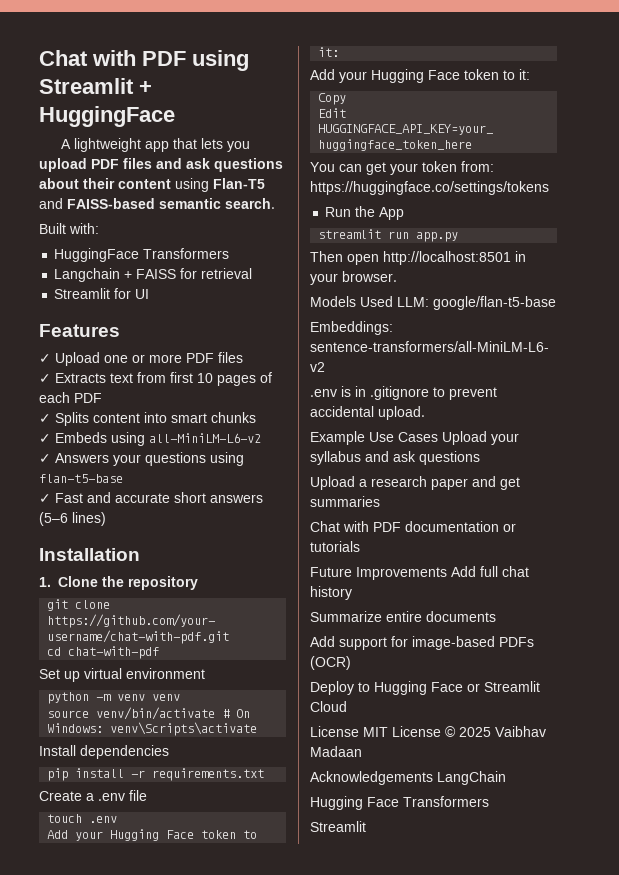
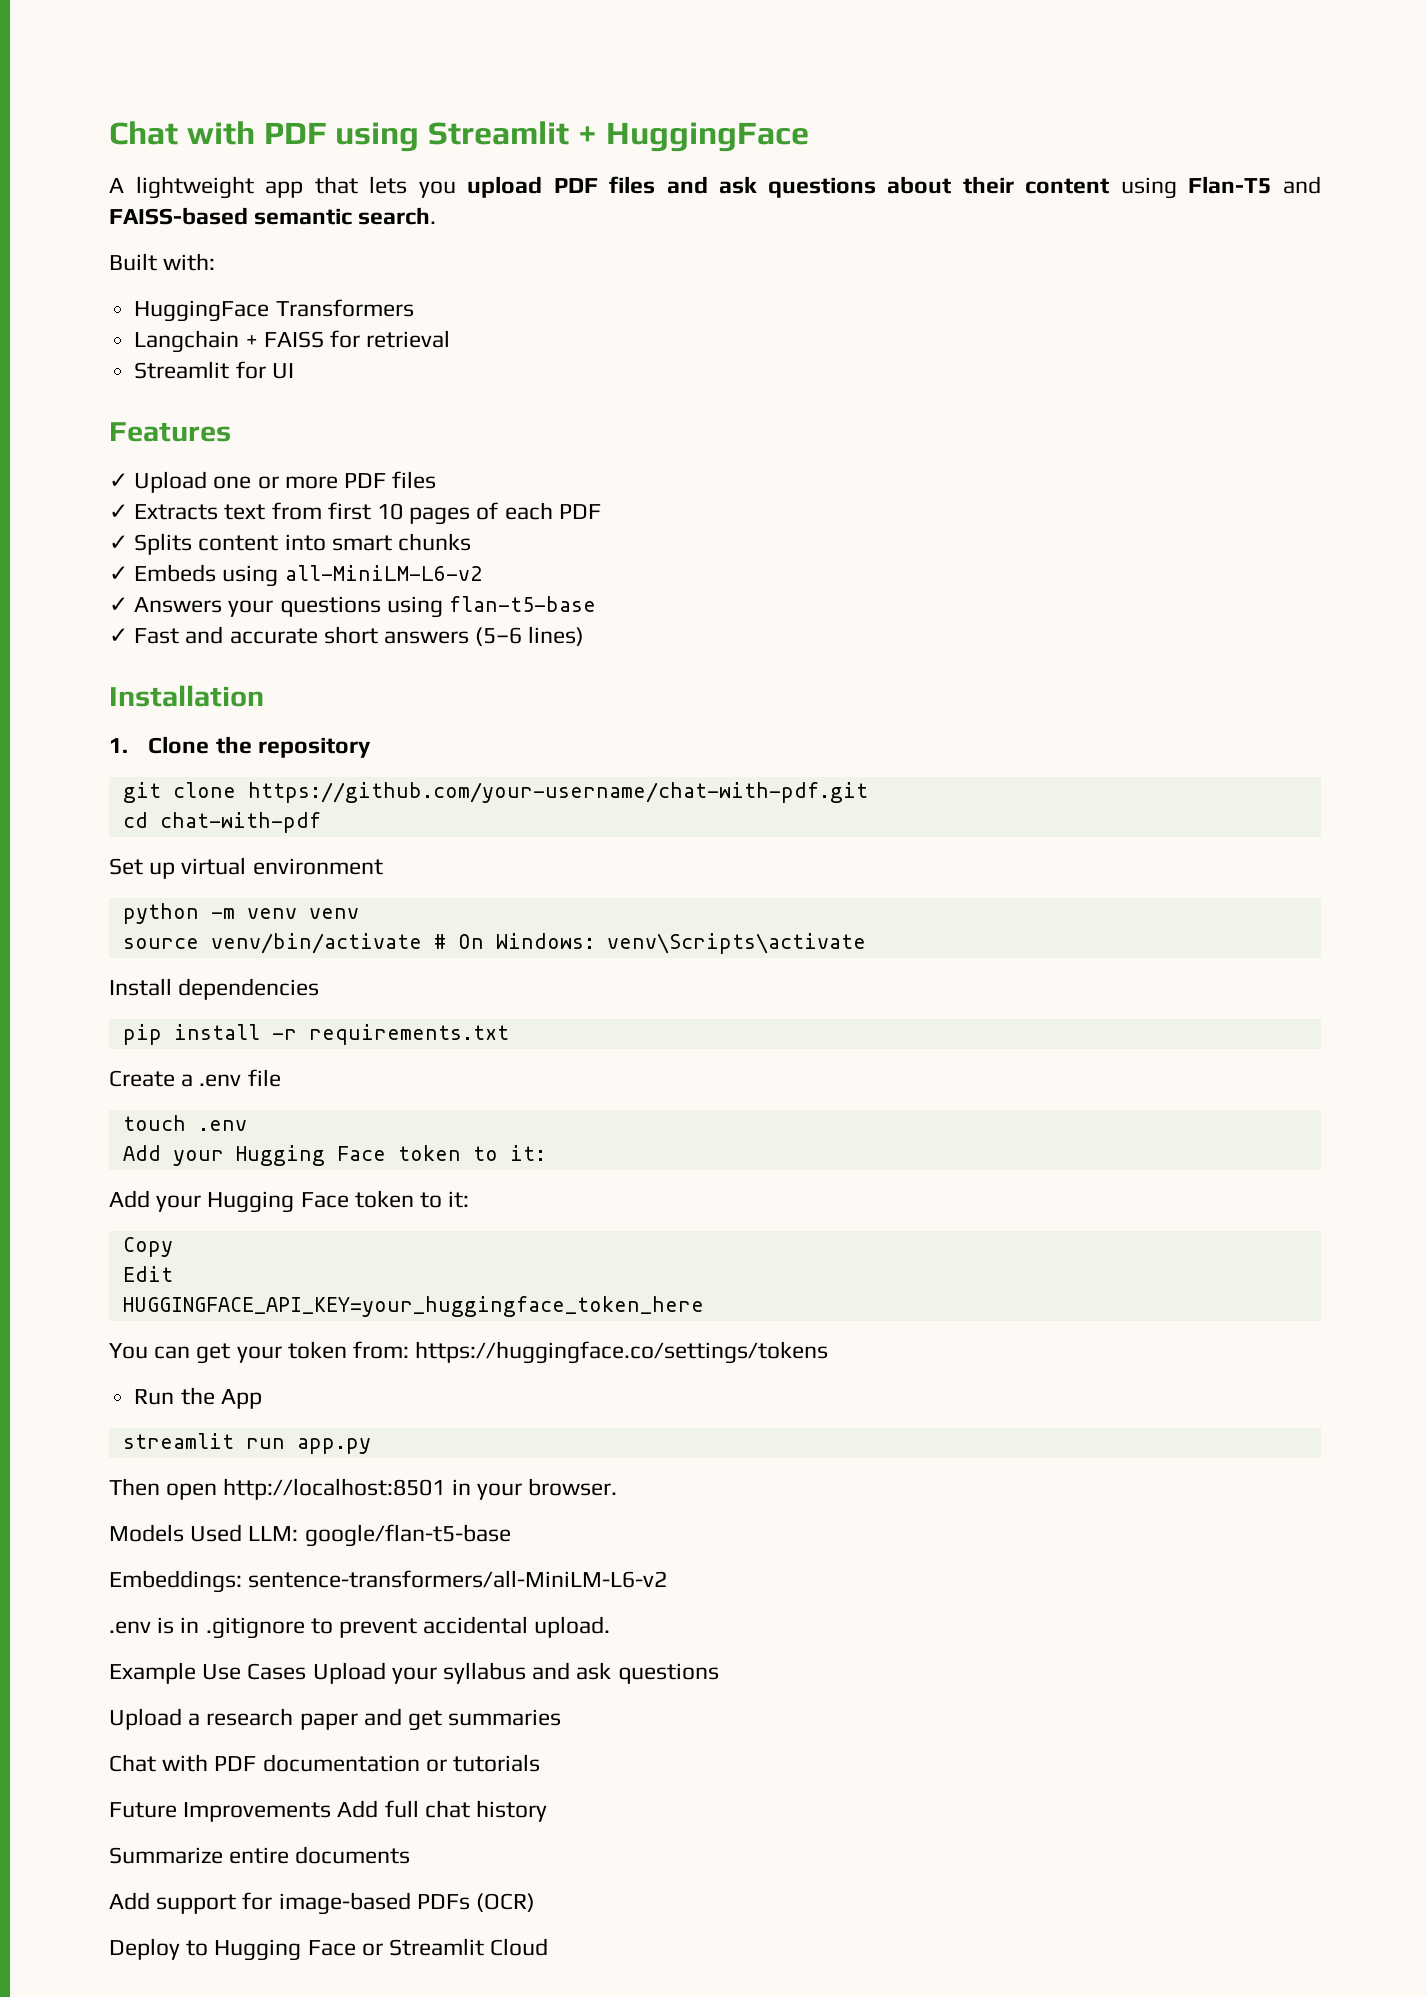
[310,726,546,737] [310,746,362,757] [310,771,506,785] [310,796,489,810] [310,821,366,832] // License MIT License © 2025 Vaibhav Madaan // Acknowledgements LangChain // Hugging Face Transformers // Streamlit -> (549, 1947) none

